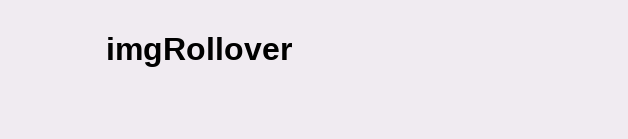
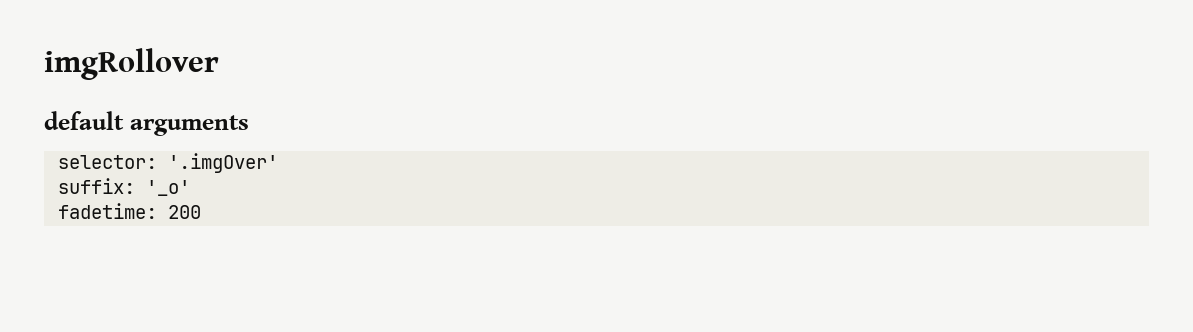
(292, 52) none -> [44,111,249,136] [57,153,278,173] [57,178,190,196] [57,203,201,219] // default arguments // selector: '.imgOver' // suffix: '_o' // fadetime: 200

